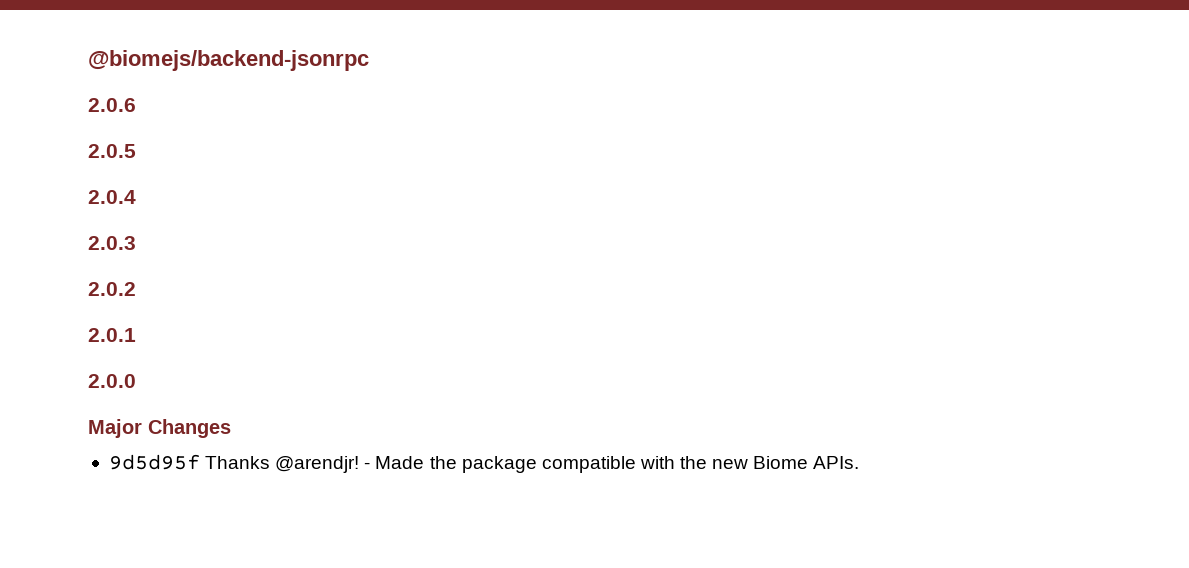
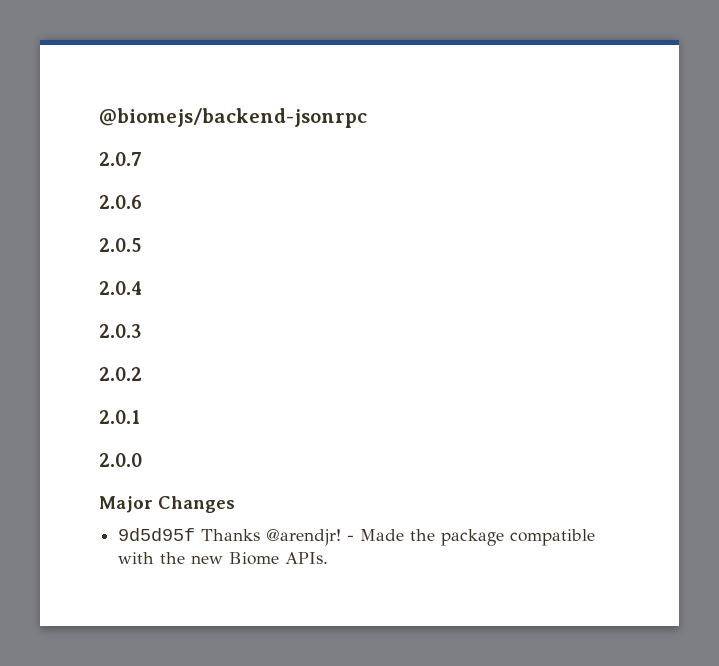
(369, 60) none -> [99,152,142,166] // 2.0.7

